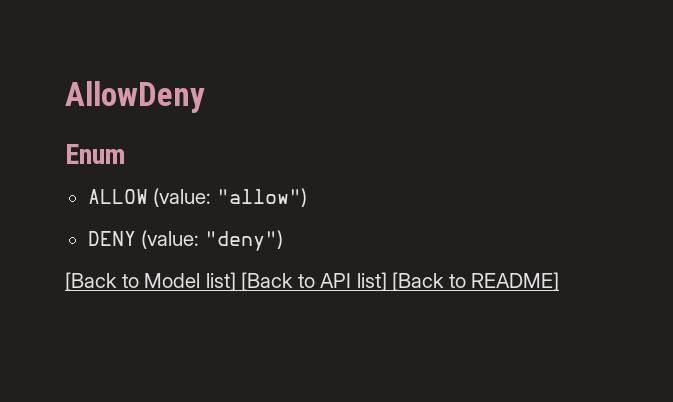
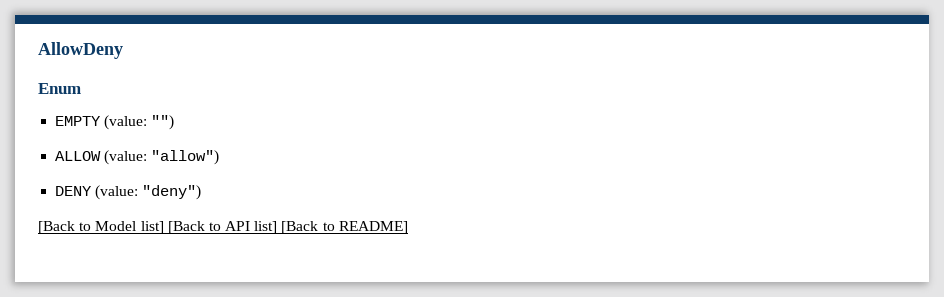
(126, 154) none -> [55,115,175,130] // EMPTY (value: "")

